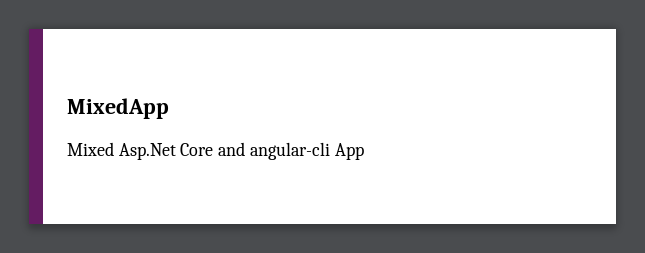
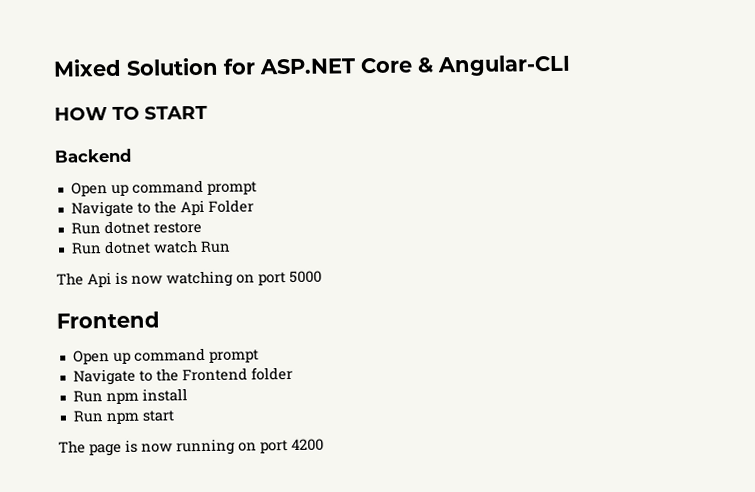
[67,98,169,119] [67,142,364,160] MixedApp // Mixed Asp.Net Core and angular-cli App -> [53,54,571,77] [54,105,208,121] [54,148,132,163] [70,179,257,197] [70,199,254,218] [70,220,202,235] [70,240,231,255] [56,270,322,288] [56,311,160,329] [72,347,259,365] [72,366,293,386] [72,388,188,405] [72,410,174,425] [58,438,324,457] Mixed Solution for ASP.NET Core & Angular-CLI // HOW TO START // Backend // Open up command prompt // Navigate to the Api Folder // Run dotnet restore // Run dotnet watch Run // The Api is now watching on port 5000 // Frontend // Open up command prompt // Navigate to the Frontend folder // Run npm install // Run npm start // The page is now running on port 4200

